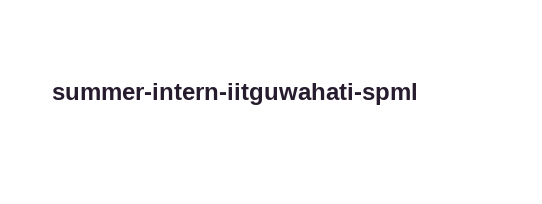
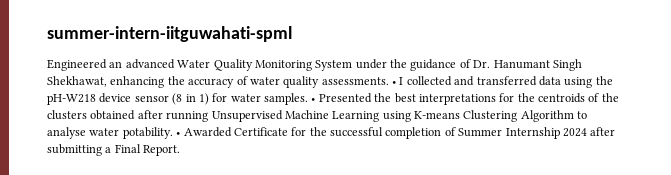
(418, 94) none -> [47,59,582,71] [47,76,613,88] [47,93,619,105] [47,110,588,122] [47,127,616,139] [47,144,181,156] // Engineered an advanced Water Quality Monitoring System under the guidance of Dr. Hanumant Singh Shekhawat, enhancing the accuracy of water quality assessments. • I collected and transferred data using the pH-W218 device sensor (8 in 1) for water samples. • Presented the best interpretations for the centroids of the clusters obtained after running Unsupervised Machine Learning using K-means Clustering Algorithm to analyse water potability. • Awarded Certificate for the successful completion of Summer Internship 2024 after submitting a Final Report.

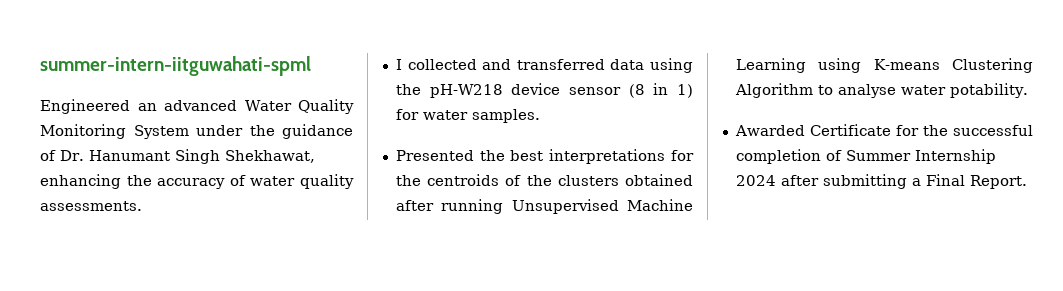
[392,81,396,85] • -> (142, 206) //
[311,98,316,102] • -> (540, 116) //
[176,132,181,136] • -> (1028, 90) //

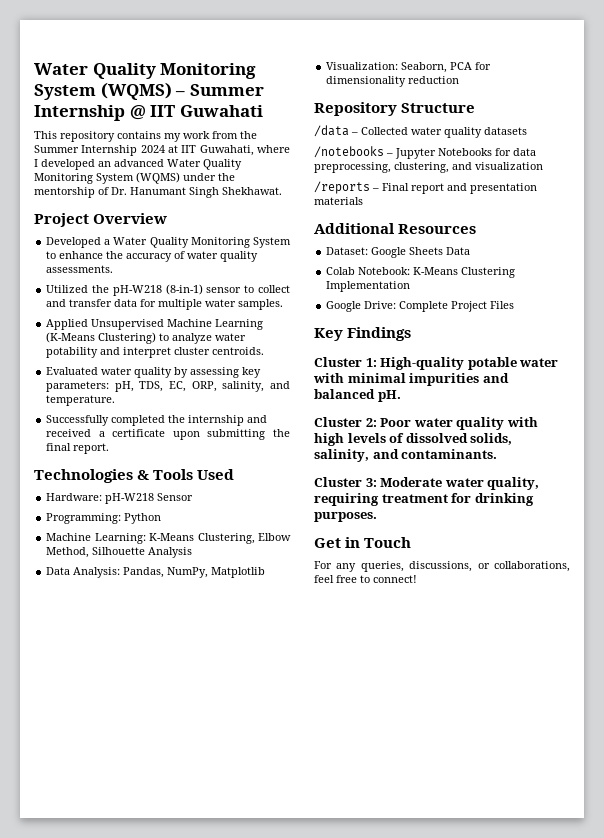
[40,56,311,76] [40,99,130,114] summer-intern-iitguwahati-spml // Engineered -> [34,63,257,79] [34,82,264,100] [34,105,263,121] [34,131,257,142] [34,145,291,156] [34,159,95,170] Water Quality Monitoring System (WQMS) – Summer Internship @ IIT Guwahati // This repository contains my work from the Summer Internship 2024 at IIT Guwahati, where I developed
(189, 132) none -> [136,172,180,184] (WQMS)
[282,124,353,139] guidance -> [34,187,95,198] mentorship
[224,150,315,163] [40,174,121,189] Shekhawat, enhancing -> [222,187,282,195] [34,213,168,227] [46,237,291,248] [46,251,104,259] Shekhawat. // Project Overview // Developed a Water Quality Monitoring System to enhance
[395,58,693,73] [395,83,693,98] [395,109,540,123] [395,149,694,164] [395,174,693,186] [395,199,693,214] [735,58,1033,73] [734,83,1028,98] [734,124,1033,136] [735,149,996,164] [735,174,1027,189] I collected and transferred data using the pH-W218 device sensor (8 in 1) for water samples. // Presented the best interpretations for the centroids of the clusters obtained after running Unsupervised Machine Learning using K-means Clustering Algorithm to analyse water potability. // Awarded Certificate for the successful completion of Summer Internship 2024 after submitting a Final Report. -> [46,284,290,296] [46,299,284,310] [46,319,264,330] [46,332,247,344] [46,347,265,358] [46,367,262,378] [46,381,290,392] [46,395,116,406] [46,415,268,426] [46,429,290,440] [46,443,110,454] [34,469,235,483] [46,493,194,504] [46,513,162,524] [46,533,291,544] [46,547,193,558] [46,567,266,578] [326,62,492,73] [326,76,460,87] [314,102,476,116] [314,125,527,138] [314,146,536,159] [314,162,543,173] [314,181,537,194] [314,197,363,205] [314,223,477,234] [326,247,471,258] [326,267,516,278] [326,281,411,292] [326,301,515,312] [314,327,412,341] [314,357,559,370] [313,373,509,386] [314,389,401,402] [314,417,538,430] [314,433,513,446] [314,449,498,462] [314,477,540,490] [314,493,534,506] [314,512,377,522] [314,537,412,548] [314,561,570,572] [314,575,417,583] Utilized the pH-W218 (8-in-1) sensor to collect and transfer data for multiple water samples. // Applied Unsupervised Machine Learning (K-Means Clustering) to analyze water potability and interpret cluster centroids. // Evaluated water quality by assessing key parameters: pH, TDS, EC, ORP, salinity, and temperature. // Successfully completed the internship and received a certificate upon submitting the final report. // Technologies & Tools Used // Hardware: pH-W218 Sensor // Programming: Python // Machine Learning: K-Means Clustering, Elbow Method, Silhouette Analysis // Data Analysis: Pandas, NumPy, Matplotlib // Visualization: Seaborn, PCA for dimensionality reduction // Repository Structure // /data – Collected water quality datasets // /notebooks – Jupyter Notebooks for data preprocessing, clustering, and visualization // /reports – Final report and presentation materials // Additional Resources // Dataset: Google Sheets Data // Colab Notebook: K-Means Clustering Implementation // Google Drive: Complete Project Files // Key Findings // Cluster 1: High-quality potable water with minimal impurities and balanced pH. // Cluster 2: Poor water quality with high levels of dissolved solids, salinity, and contaminants. // Cluster 3: Moderate water quality, requiring treatment for drinking purposes. // Get in Touch // For any queries, discussions, or collaborations, feel free to connect!

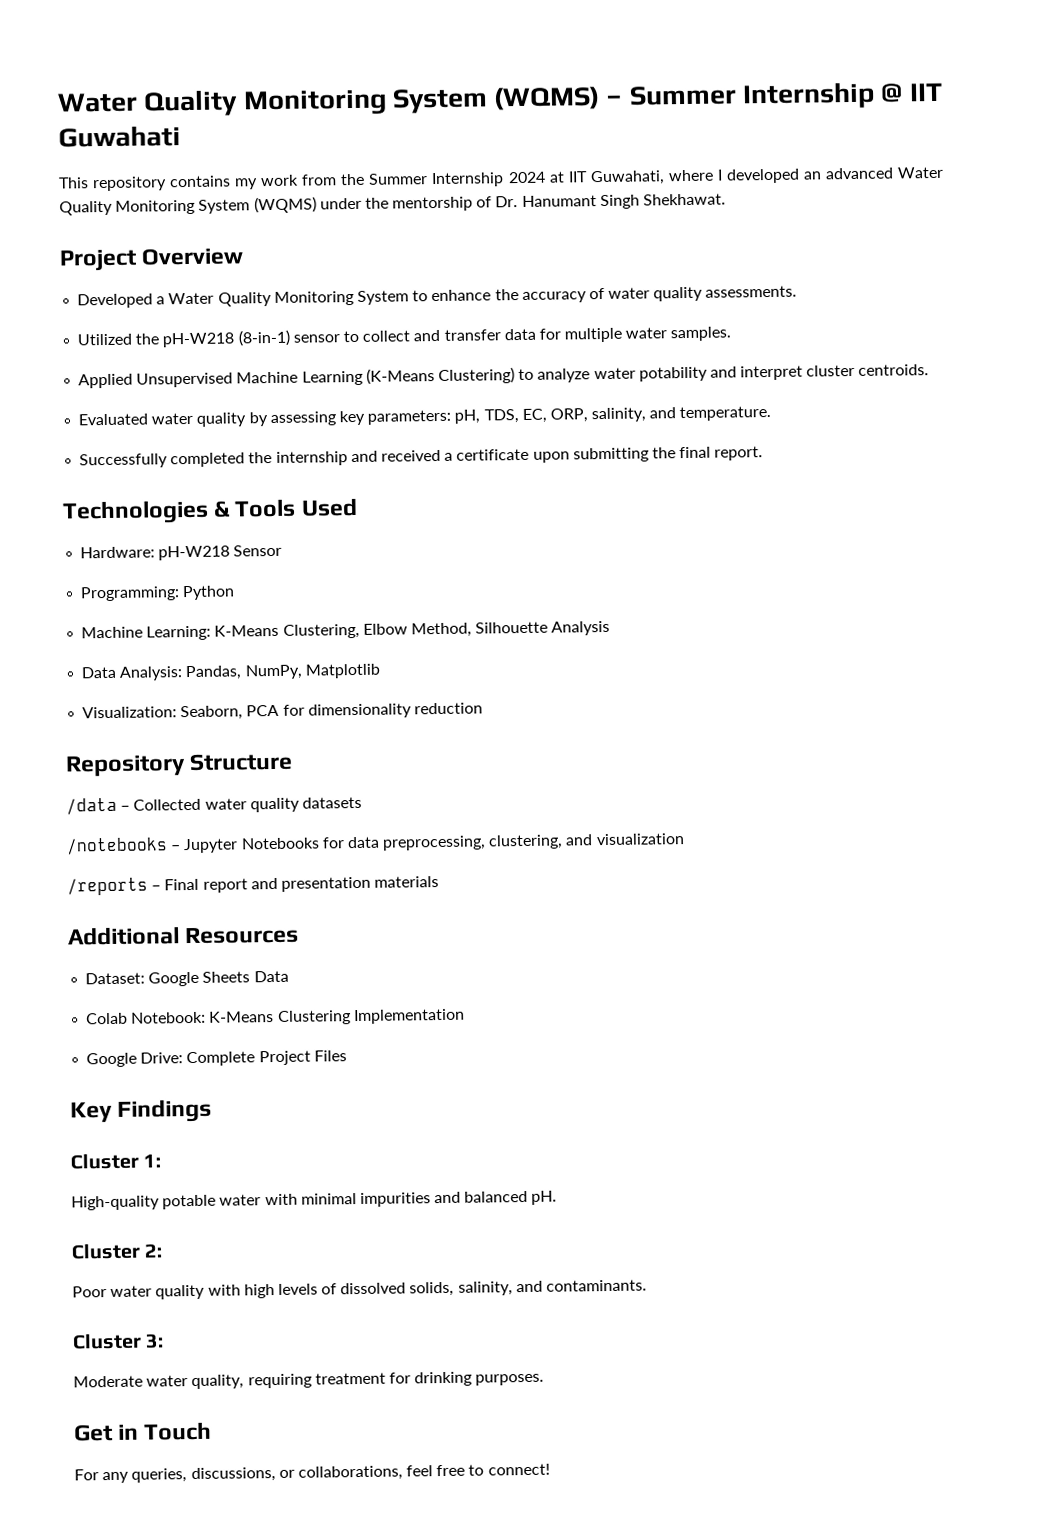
(377, 362) none -> (162, 1161) //
(377, 422) none -> (163, 1250) //
(377, 482) none -> (165, 1341) //

